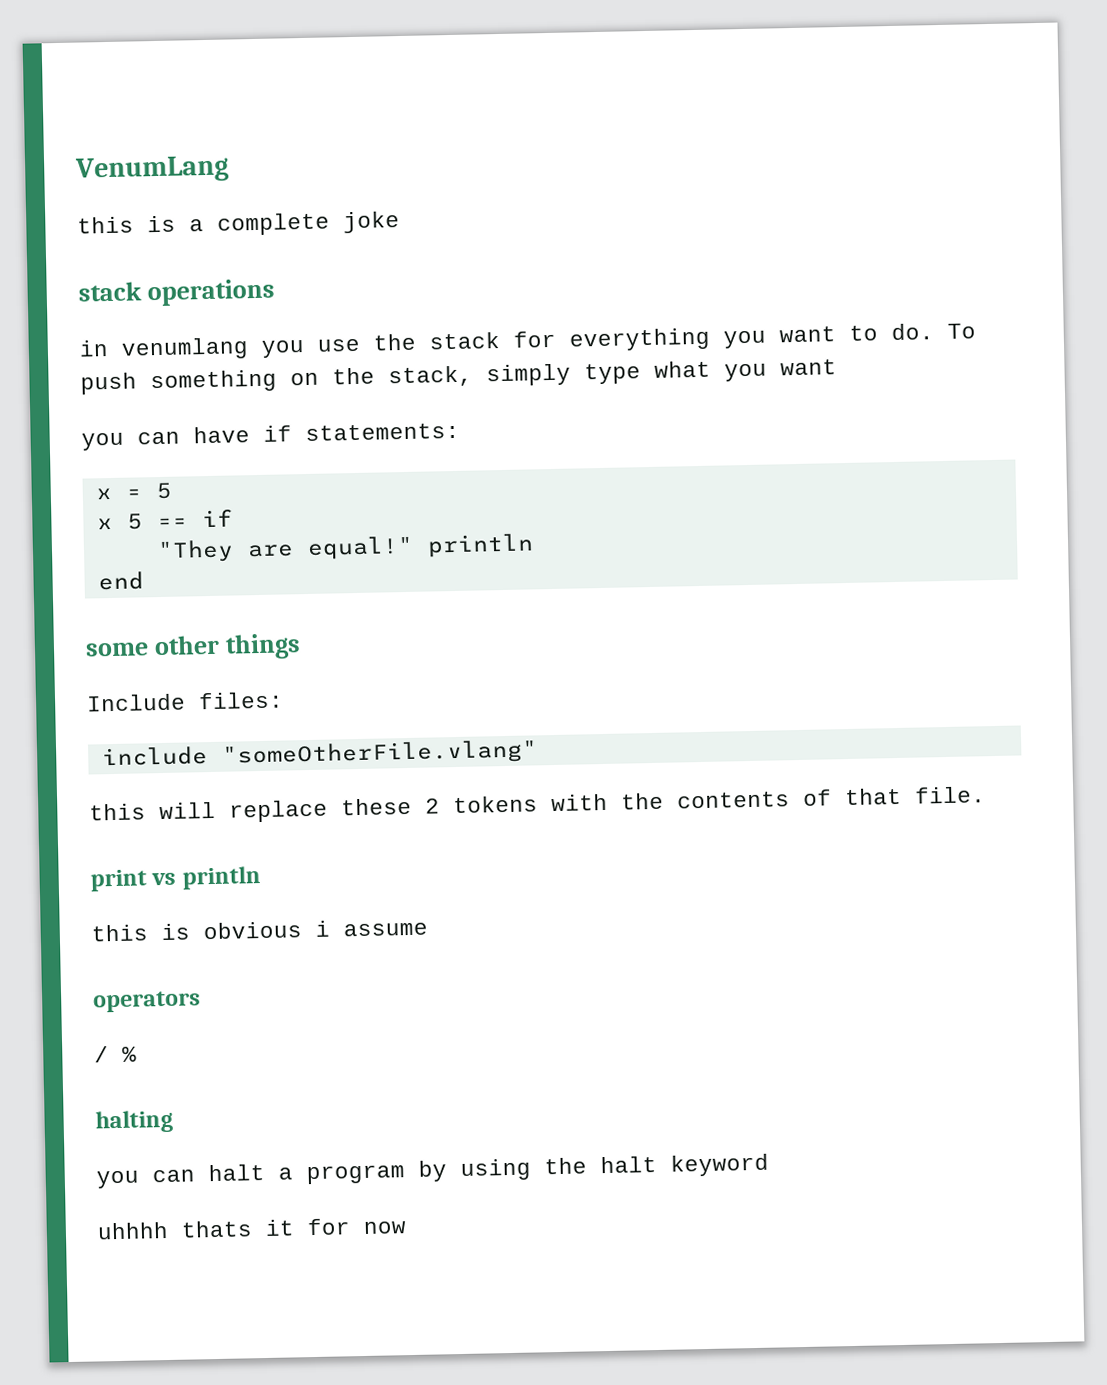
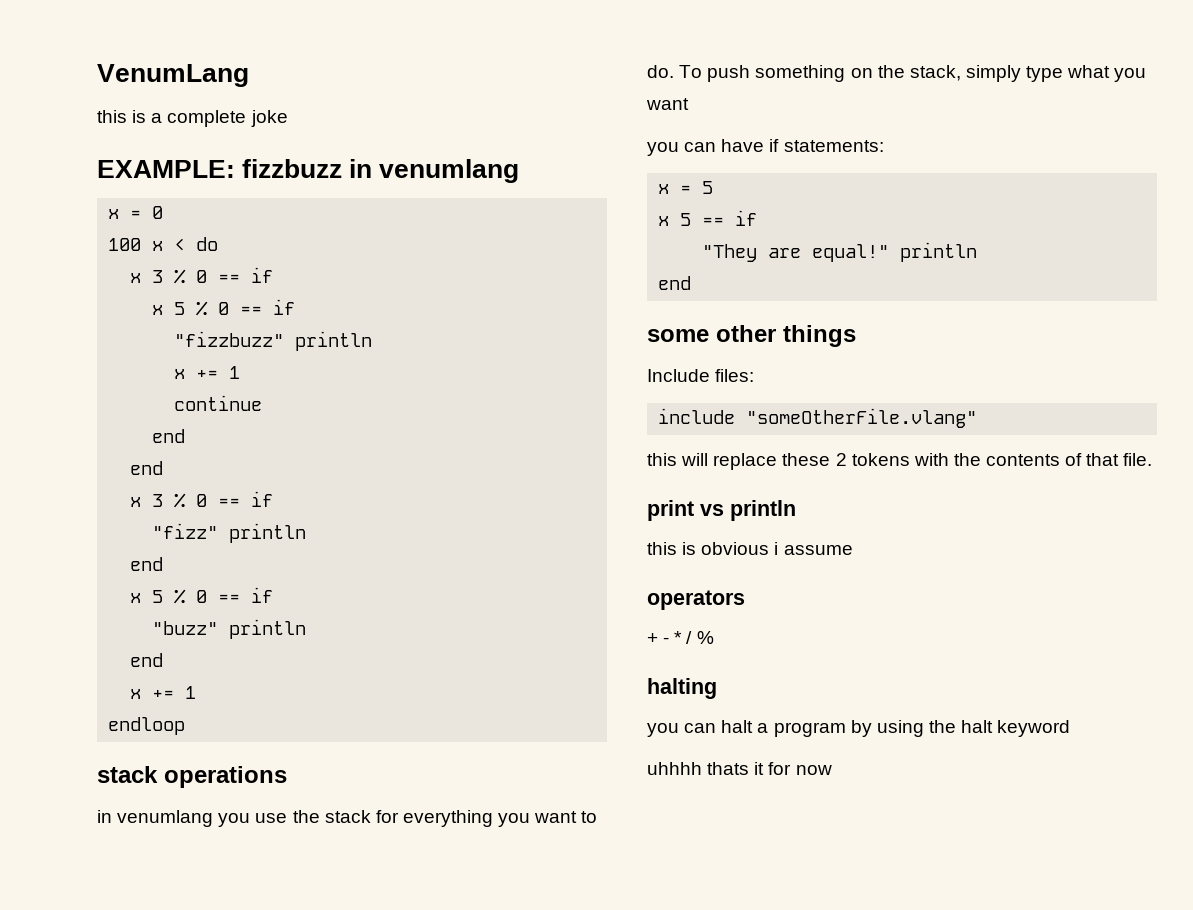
(400, 222) none -> [97,159,520,183] [108,206,164,219] [108,237,219,251] [130,267,274,284] [152,299,296,316] [174,331,373,351] [174,366,241,379] [174,395,263,411] [152,429,186,443] [130,461,164,475] [130,491,274,508] [152,523,307,543] [130,557,164,571] [130,587,274,604] [152,619,307,639] [130,653,164,667] [130,686,197,699] [108,717,186,735] // EXAMPLE: fizzbuzz in venumlang // x = 0 // 100 x < do // x 3 % 0 == if // x 5 % 0 == if // "fizzbuzz" println // x += 1 // continue // end // end // x 3 % 0 == if // "fizz" println // end // x 5 % 0 == if // "buzz" println // end // x += 1 // endloop
(201, 1001) none -> [647,631,683,644] + - *

